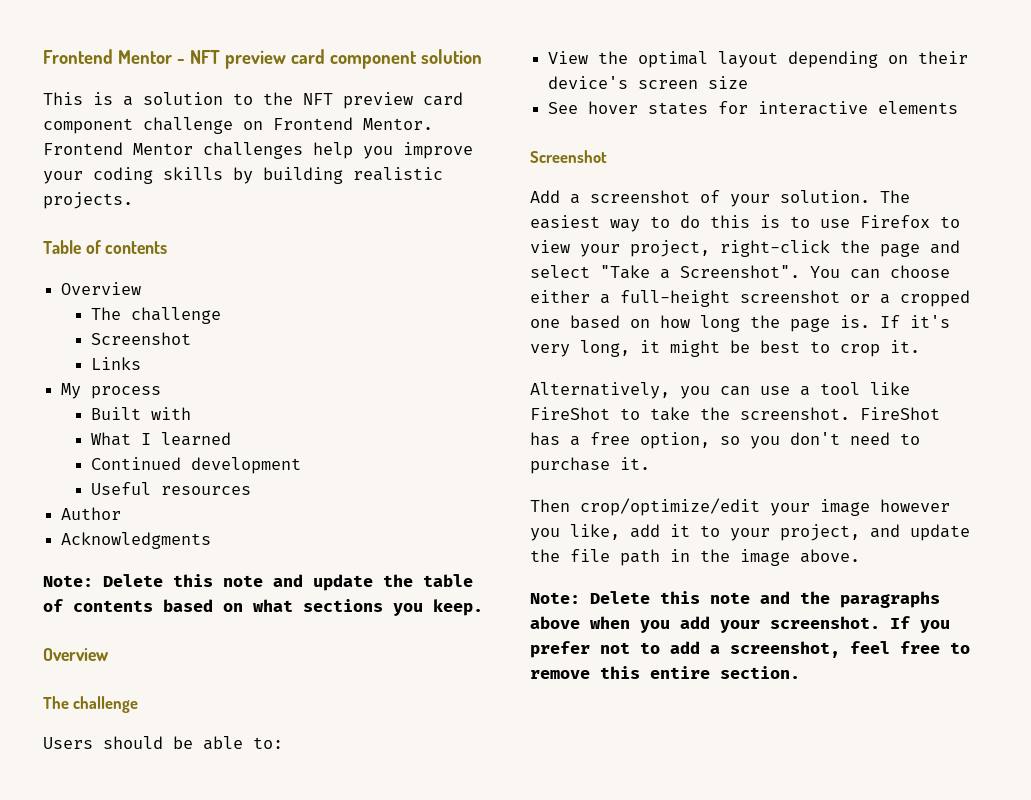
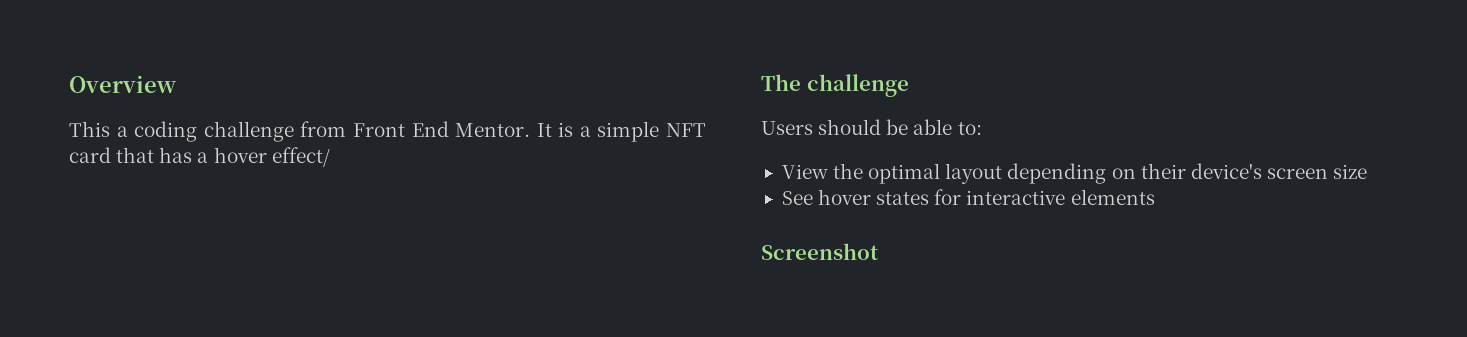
[43,49,482,69] [43,92,463,109] [43,117,433,134] [43,142,473,159] [43,167,443,184] [43,192,133,209] [43,240,168,254] [61,282,142,295] [90,307,221,324] [90,332,191,345] [90,357,141,370] [61,383,162,399] [90,407,191,420] [90,432,231,446] [90,457,301,474] [90,482,251,495] [61,507,122,520] [61,532,212,549] [43,574,473,591] [43,599,483,616] [43,648,108,661] Frontend Mentor - NFT preview card component solution // This is a solution to the NFT preview card component challenge on Frontend Mentor. Frontend Mentor challenges help you improve your coding skills by building realistic projects. // Table of contents // Overview // The challenge // Screenshot // Links // My process // Built with // What I learned // Continued development // Useful resources // Author // Acknowledgments // Note: Delete this note and update the table of contents based on what sections you keep. // Overview -> [69,75,177,93] [69,121,706,142] [69,147,330,167] Overview // This a coding challenge from Front End Mentor. It is a simple NFT card that has a hover effect/
[530,190,910,207] [530,215,960,232] [530,240,960,257] [530,265,950,279] [530,290,970,307] [530,315,950,332] [530,340,920,357] [530,382,910,399] [530,407,940,421] [530,432,920,449] [530,457,650,474] [530,498,950,516] [530,524,970,541] [530,549,860,566] [530,591,940,608] [530,616,950,633] [530,641,970,658] [530,666,800,679] // Add a screenshot of your solution. The easiest way to do this is to use Firefox to view your project, right-click the page and select "Take a Screenshot". You can choose either a full-height screenshot or a cropped one based on how long the page is. If it's very long, it might be best to crop it. // Alternatively, you can use a tool like FireShot to take the screenshot. FireShot has a free option, so you don't need to purchase it. // Then crop/optimize/edit your image however you like, add it to your project, and update the file path in the image above. // Note: Delete this note and the paragraphs above when you add your screenshot. If you prefer not to add a screenshot, feel free to remove this entire section. -> (878, 251) none

